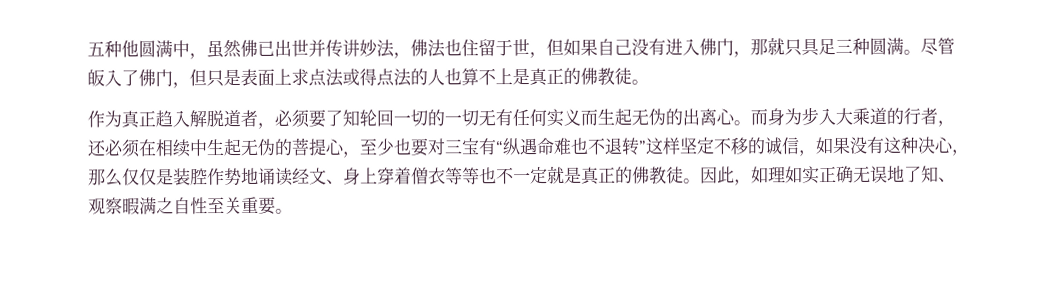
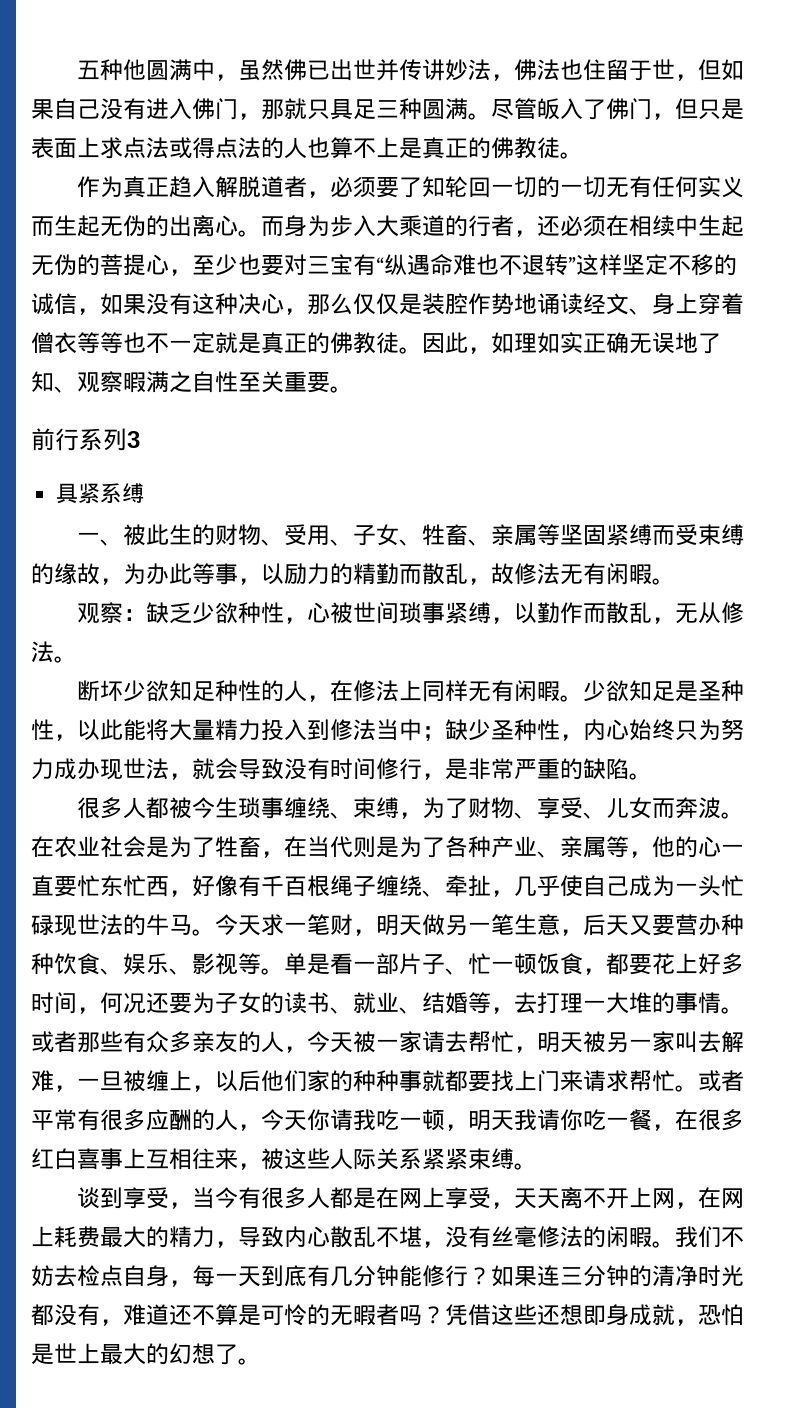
(293, 211) none -> [31,428,140,451] [56,483,145,504] [76,524,744,546] [31,563,675,585] [76,602,744,624] [31,641,77,663] [76,680,744,702] [31,719,744,741] [31,758,652,780] [76,797,744,819] [31,836,744,858] [31,875,744,897] [31,914,744,936] [31,953,744,975] [31,992,744,1014] [31,1031,744,1053] [31,1070,744,1092] [31,1109,744,1131] [31,1148,537,1170] [76,1187,744,1209] [31,1226,744,1248] [31,1265,744,1287] [31,1304,744,1326] [31,1343,261,1365] // 前行系列3 // 具紧系缚 // 一、被此生的财物、受用、子女、牲畜、亲属等坚固紧缚而受束缚的缘故，为办此等事，以励力的精勤而散乱，故修法无有闲暇。 // 观察：缺乏少欲种性，心被世间琐事紧缚，以勤作而散乱，无从修法。 // 断坏少欲知足种性的人，在修法上同样无有闲暇。少欲知足是圣种性，以此能将大量精力投入到修法当中；缺少圣种性，内心始终只为努力成办现世法，就会导致没有时间修行，是非常严重的缺陷。 // 很多人都被今生琐事缠绕、束缚，为了财物、享受、儿女而奔波。在农业社会是为了牲畜，在当代则是为了各种产业、亲属等，他的心一直要忙东忙西，好像有千百根绳子缠绕、牵扯，几乎使自己成为一头忙碌现世法的牛马。今天求一笔财，明天做另一笔生意，后天又要营办种种饮食、娱乐、影视等。单是看一部片子、忙一顿饭食，都要花上好多时间，何况还要为子女的读书、就业、结婚等，去打理一大堆的事情。或者那些有众多亲友的人，今天被一家请去帮忙，明天被另一家叫去解难，一旦被缠上，以后他们家的种种事就都要找上门来请求帮忙。或者平常有很多应酬的人，今天你请我吃一顿，明天我请你吃一餐，在很多红白喜事上互相往来，被这些人际关系紧紧束缚。 // 谈到享受，当今有很多人都是在网上享受，天天离不开上网，在网上耗费最大的精力，导致内心散乱不堪，没有丝毫修法的闲暇。我们不妨去检点自身，每一天到底有几分钟能修行？如果连三分钟的清净时光都没有，难道还不算是可怜的无暇者吗？凭借这些还想即身成就，恐怕是世上最大的幻想了。

